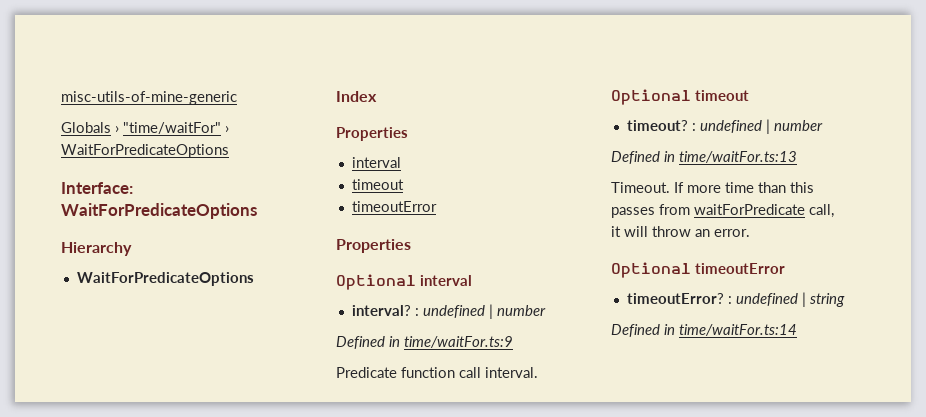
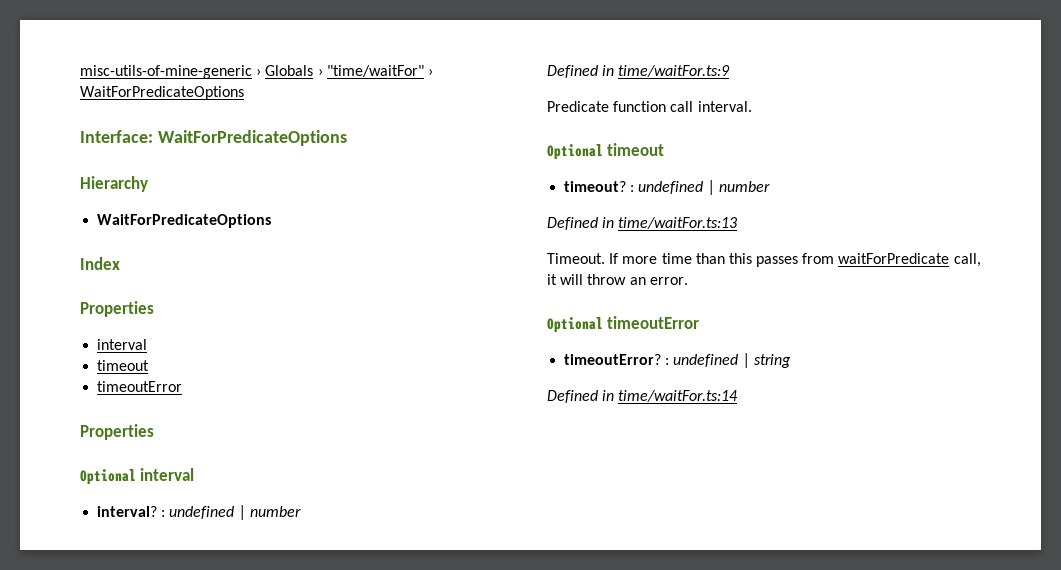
(237, 98) // -> [256,68,262,76] ›

